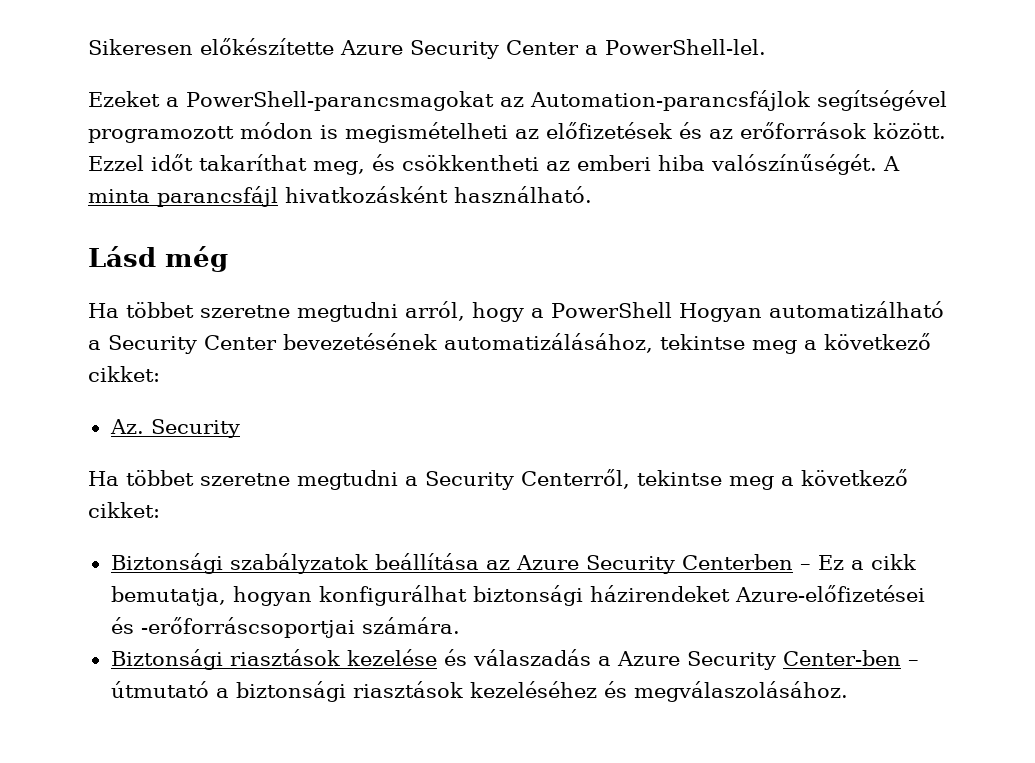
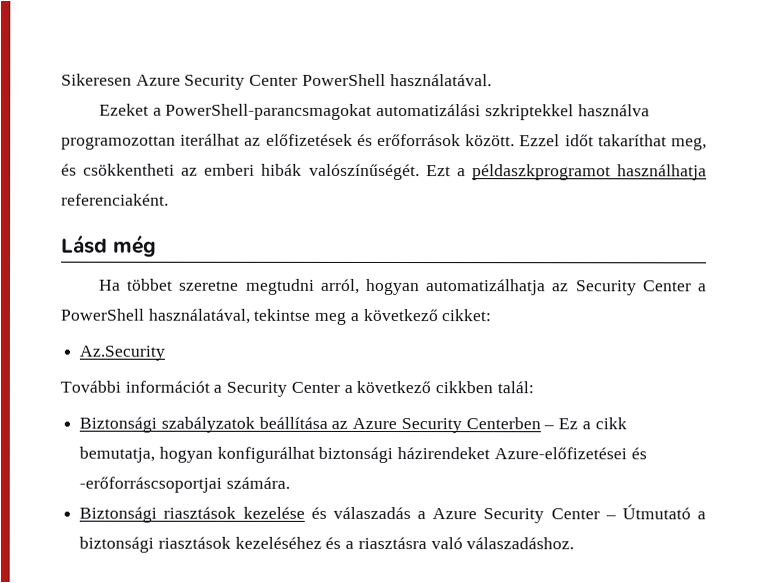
[200,38,766,59] előkészítette Azure Security Center a PowerShell-lel. -> [135,73,492,90] Azure Security Center PowerShell használatával.
[499,90,947,111] [88,122,508,143] az Automation-parancsfájlok segítségével programozott módon is megismételheti -> [376,103,650,121] [61,133,241,150] automatizálási szkriptekkel használva programozottan iterálhat
[709,129,733,139] az -> (373, 139) none
[658,154,900,175] [88,186,592,207] hiba valószínűségét. A minta parancsfájl hivatkozásként használható. -> [261,163,707,181] [61,193,169,206] hibák valószínűségét. Ezt a példaszkprogramot használhatja referenciaként.
[472,301,944,322] [88,333,931,354] [88,366,160,382] [109,419,240,438] [88,469,908,490] [88,502,160,518] hogy a PowerShell Hogyan automatizálható a Security Center bevezetésének automatizálásához, tekintse meg a következő cikket: // Az. Security // Ha többet szeretne megtudni a Security Centerről, tekintse meg a következő cikket: -> [364,278,707,296] [60,308,492,325] [79,345,166,361] [60,380,534,397] hogyan automatizálhatja az Security Center a PowerShell használatával, tekintse meg a következő cikket: // Az.Security // További információt a Security Center a következő cikkben talál:
[782,650,919,666] [110,681,209,698] Center-ben – útmutató -> [550,504,691,520] Center – Útmutató
[633,681,848,702] megválaszolásához. -> [345,536,575,550] a riasztásra való válaszadáshoz.

